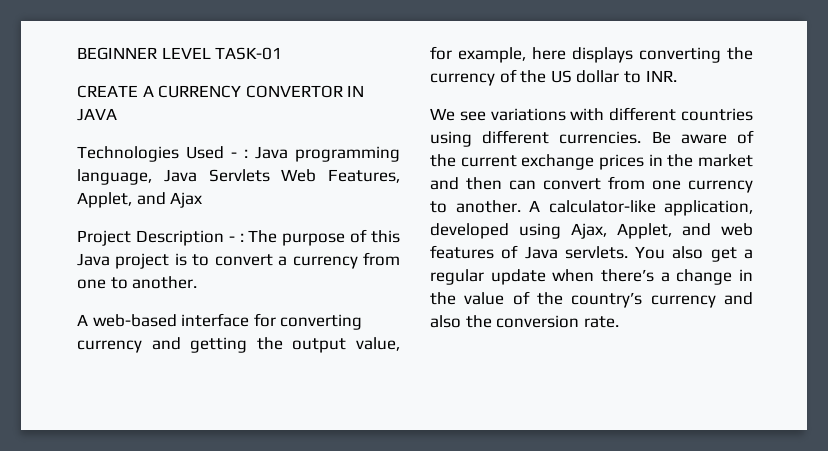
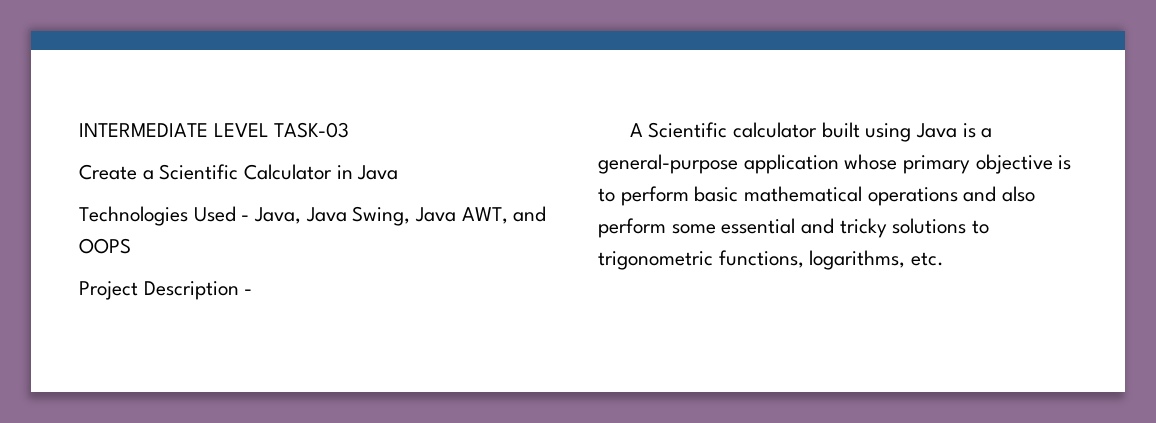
[77,47,283,60] [77,85,365,98] [77,108,117,121] [77,146,400,162] [77,169,400,185] [77,192,203,208] [77,229,400,246] [77,252,400,269] [77,276,198,289] [77,313,363,330] [77,337,400,353] [430,46,753,63] [430,69,677,86] [430,107,753,121] [430,130,754,147] [430,154,753,170] [430,176,753,193] [430,200,753,216] [430,223,753,239] [430,245,753,262] [430,269,753,285] [430,291,753,308] [430,315,619,328] BEGINNER LEVEL TASK-01 // CREATE A CURRENCY CONVERTOR IN JAVA // Technologies Used - : Java programming language, Java Servlets Web Features, Applet, and Ajax // Project Description - : The purpose of this Java project is to convert a currency from one to another. // A web-based interface for converting currency and getting the output value, for example, here displays converting the currency of the US dollar to INR. // We see variations with different countries using different currencies. Be aware of the current exchange prices in the market and then can convert from one currency to another. A calculator-like application, developed using Ajax, Applet, and web features of Java servlets. You also get a regular update when there’s a change in the value of the country’s currency and also the conversion rate. -> [79,122,350,138] [79,164,399,180] [79,206,547,226] [79,238,131,254] [79,281,253,300] [629,122,993,142] [598,154,1072,174] [598,186,1036,206] [598,218,990,238] [598,250,945,270] INTERMEDIATE LEVEL TASK-03 // Create a Scientific Calculator in Java // Technologies Used - Java, Java Swing, Java AWT, and OOPS // Project Description - // A Scientific calculator built using Java is a general-purpose application whose primary objective is to perform basic mathematical operations and also perform some essential and tricky solutions to trigonometric functions, logarithms, etc.

